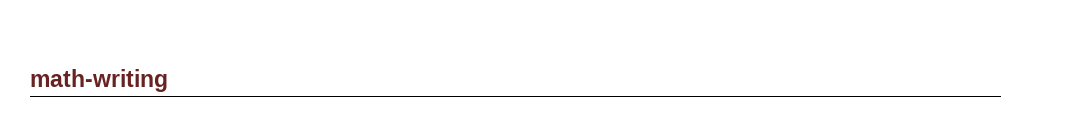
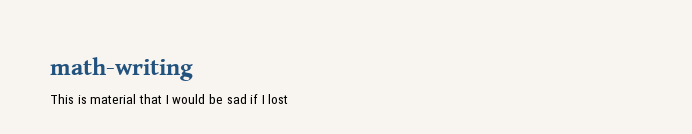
(168, 80) none -> [50,94,289,104] // This is material that I would be sad if I lost

